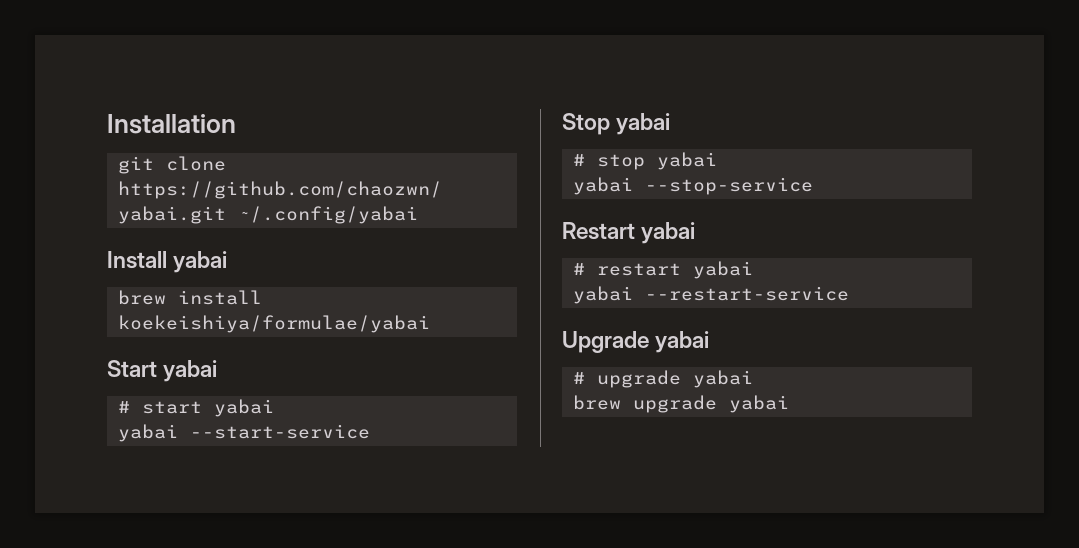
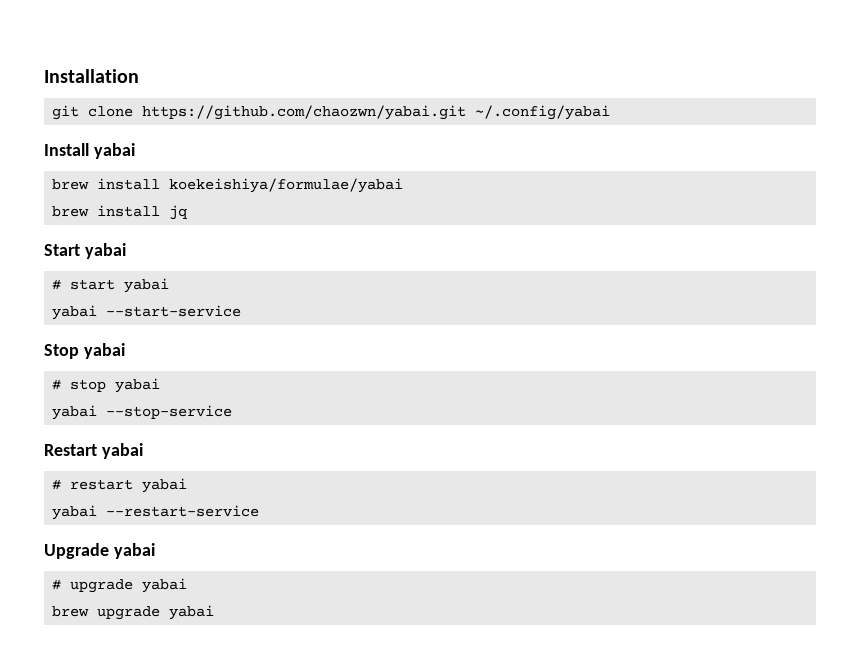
(430, 324) none -> [52,205,188,220] // brew install jq

